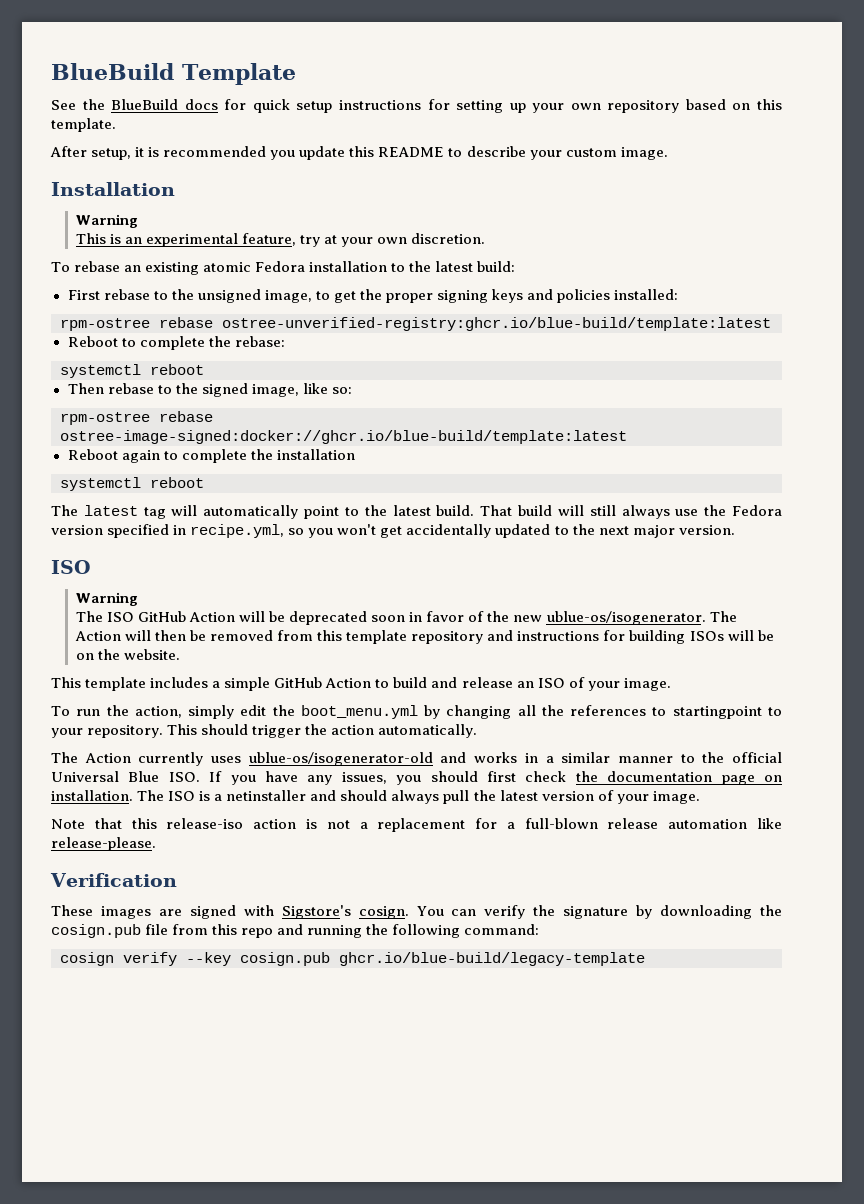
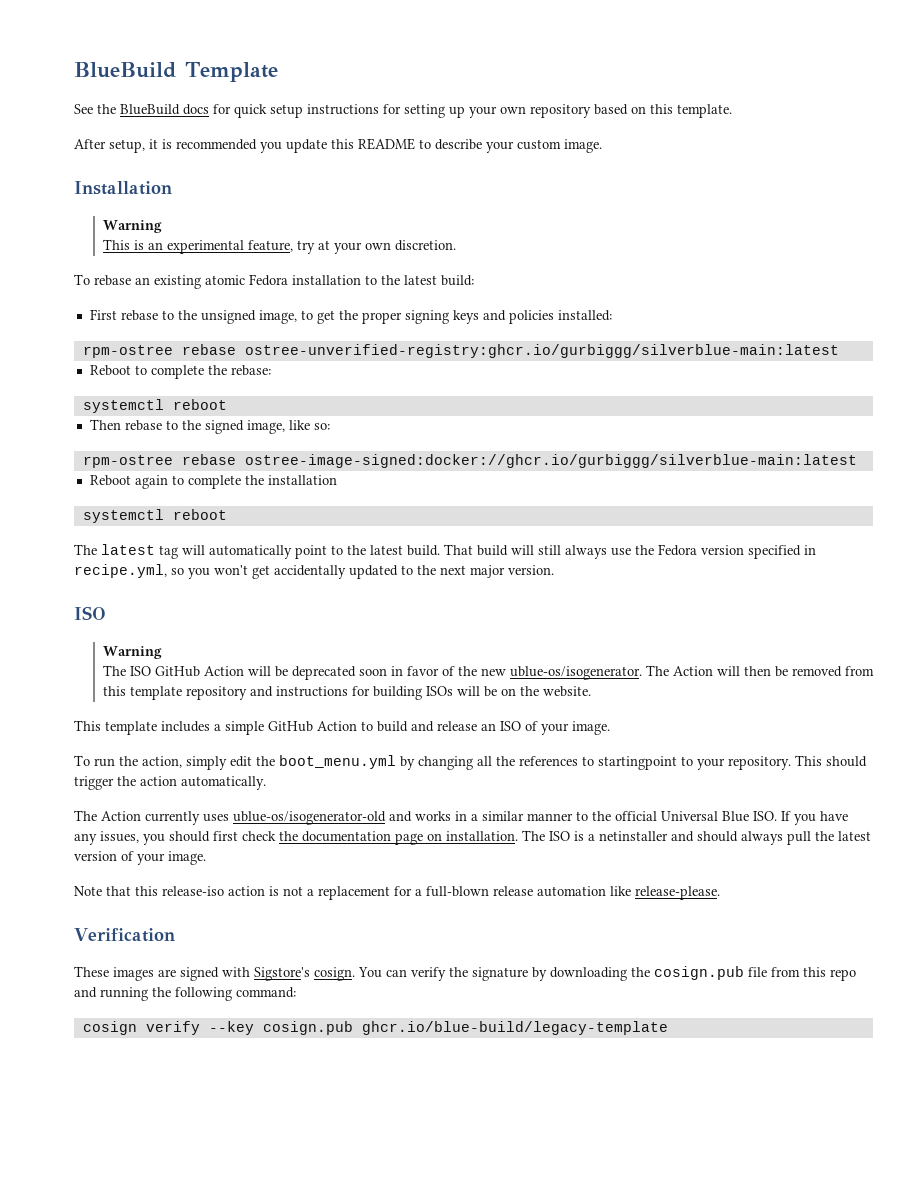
[222,317,771,331] ostree-unverified-registry:ghcr.io/blue-build/template:latest -> [244,344,839,358] ostree-unverified-registry:ghcr.io/gurbiggg/silverblue-main:latest
[60,430,627,444] ostree-image-signed:docker://ghcr.io/blue-build/template:latest -> [244,454,857,468] ostree-image-signed:docker://ghcr.io/gurbiggg/silverblue-main:latest

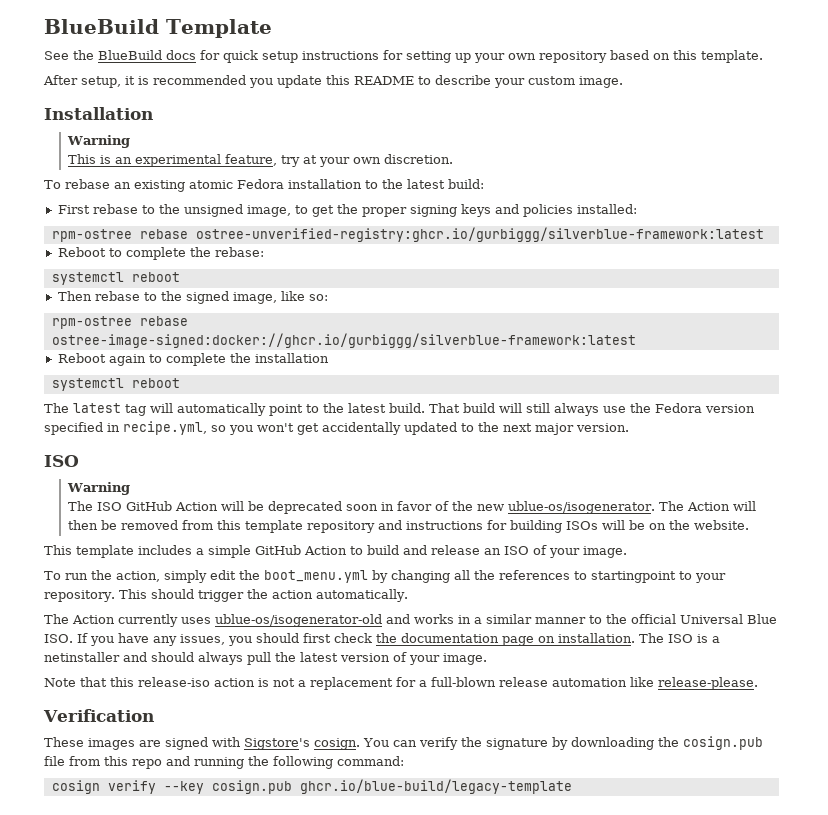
[244,344,839,358] ostree-unverified-registry:ghcr.io/gurbiggg/silverblue-main:latest -> [195,227,764,242] ostree-unverified-registry:ghcr.io/gurbiggg/silverblue-framework:latest
[244,454,857,468] ostree-image-signed:docker://ghcr.io/gurbiggg/silverblue-main:latest -> [51,333,636,348] ostree-image-signed:docker://ghcr.io/gurbiggg/silverblue-framework:latest

